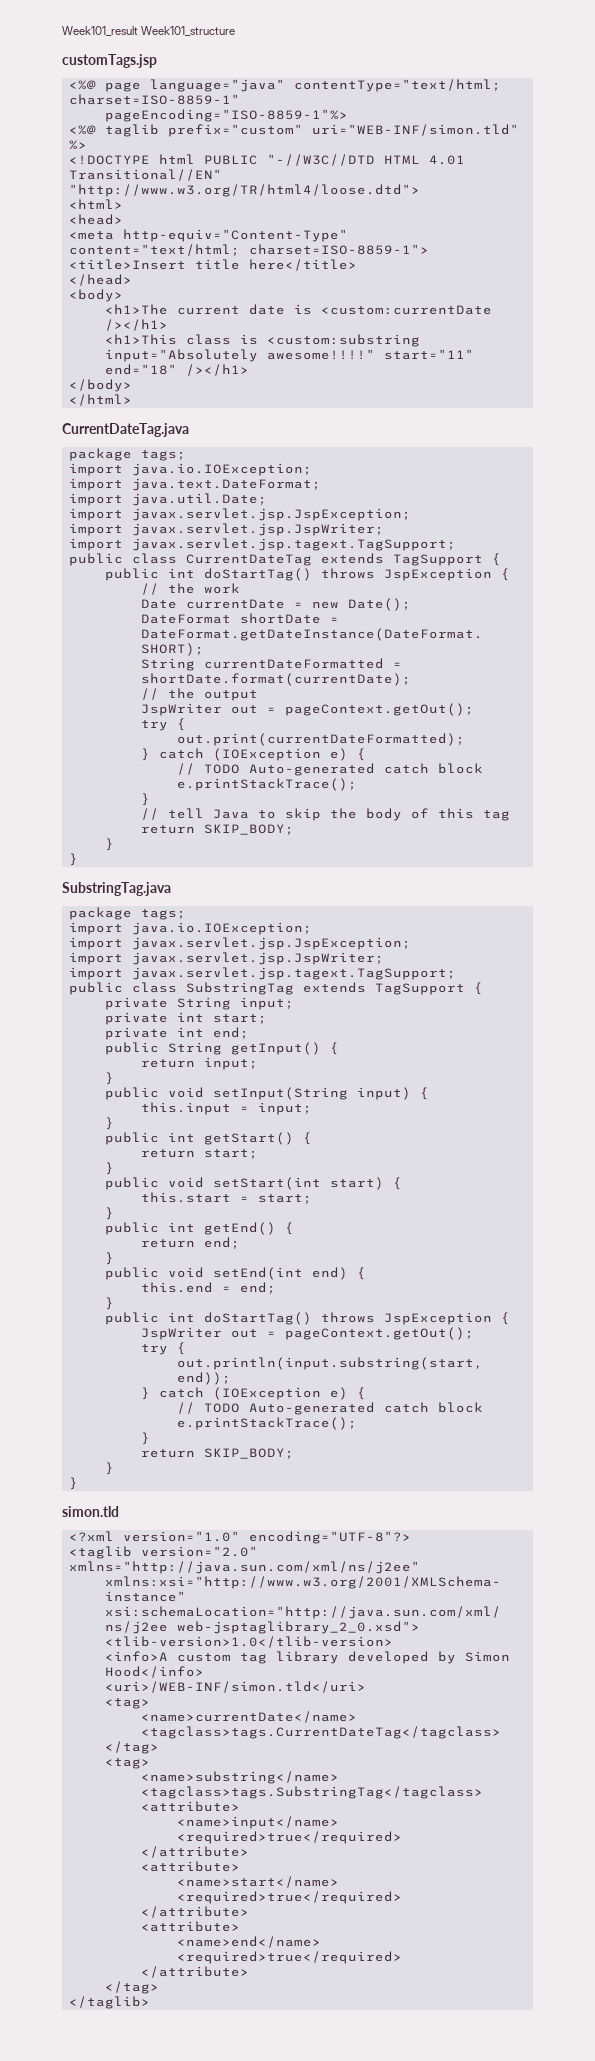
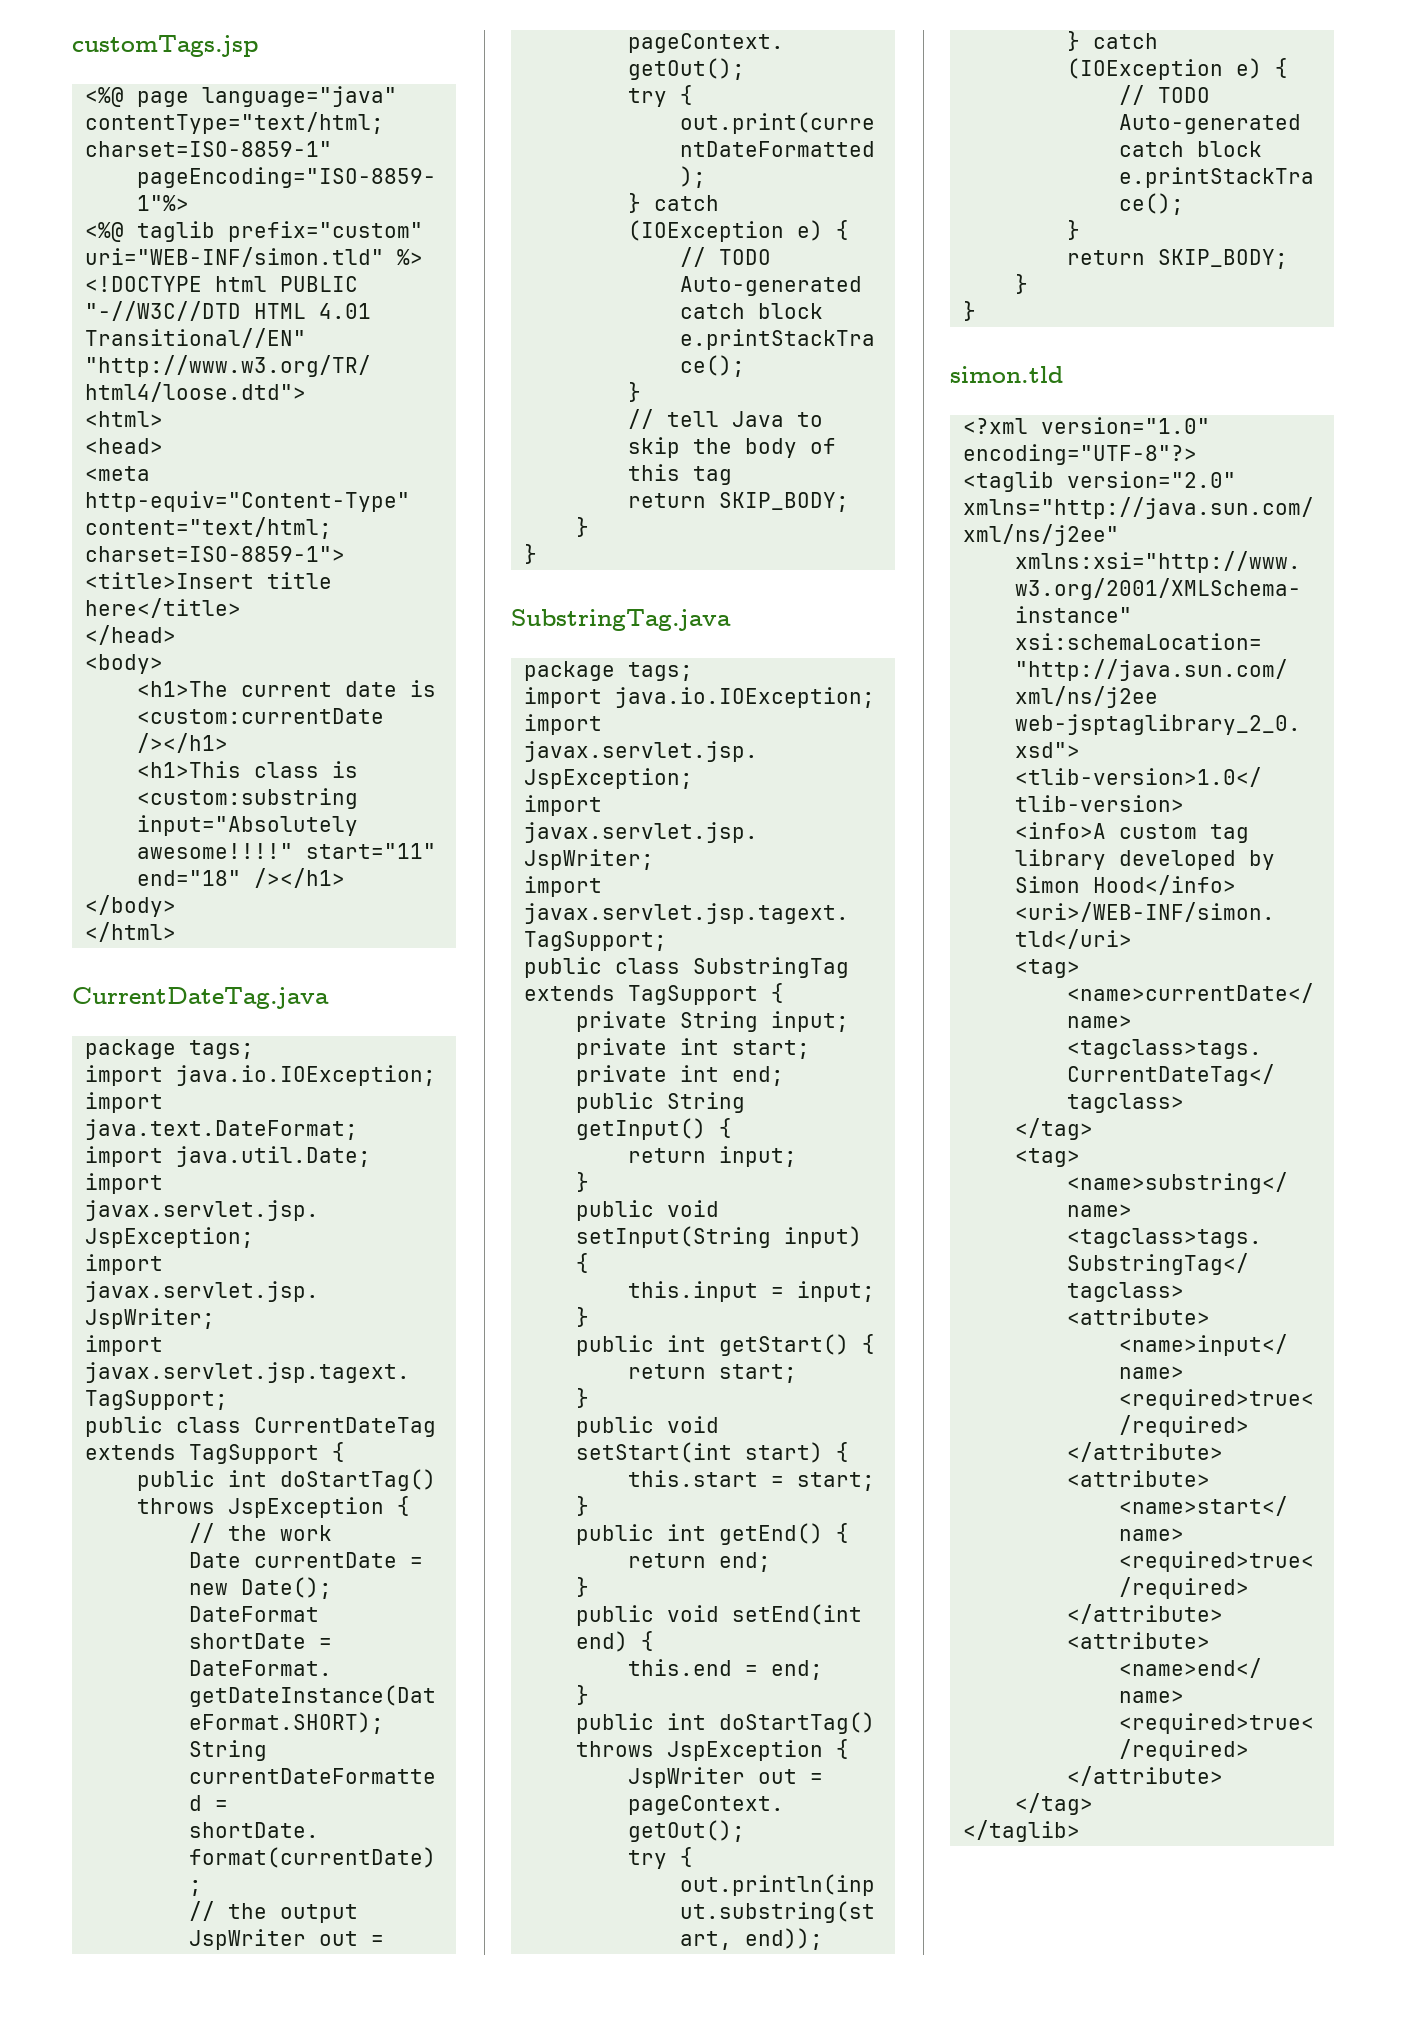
[62,26,236,36] Week101_result Week101_structure // -> (72, 46) none

